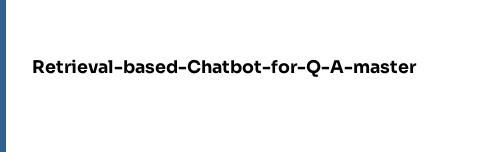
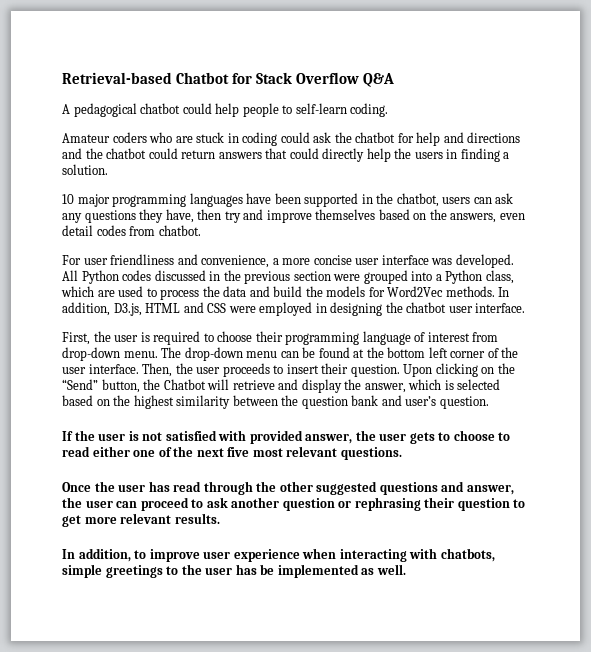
[32,59,417,77] Retrieval-based-Chatbot-for-Q-A-master -> [62,72,395,87] [62,103,389,117] [62,132,521,146] [62,148,510,162] [62,164,108,175] [62,193,514,207] [62,209,525,223] [62,225,201,236] [62,254,514,268] [62,270,514,284] [61,286,510,300] [62,302,526,316] [62,331,499,345] [62,347,519,361] [62,363,515,377] [62,379,501,393] [62,395,489,409] [62,430,511,444] [62,446,402,460] [62,481,514,495] [62,497,526,511] [62,513,220,527] [62,548,495,562] [62,564,406,578] Retrieval-based Chatbot for Stack Overflow Q&A // A pedagogical chatbot could help people to self-learn coding. // Amateur coders who are stuck in coding could ask the chatbot for help and directions and the chatbot could return answers that could directly help the users in finding a solution. // 10 major programming languages have been supported in the chatbot, users can ask any questions they have, then try and improve themselves based on the answers, even detail codes from chatbot. // For user friendliness and convenience, a more concise user interface was developed. All Python codes discussed in the previous section were grouped into a Python class, which are used to process the data and build the models for Word2Vec methods. In addition, D3.js, HTML and CSS were employed in designing the chatbot user interface. // First, the user is required to choose their programming language of interest from drop-down menu. The drop-down menu can be found at the bottom left corner of the user interface. Then, the user proceeds to insert their question. Upon clicking on the “Send” button, the Chatbot will retrieve and display the answer, which is selected based on the highest similarity between the question bank and user’s question. // If the user is not satisfied with provided answer, the user gets to choose to read either one of the next five most relevant questions. // Once the user has read through the other suggested questions and answer, the user can proceed to ask another question or rephrasing their question to get more relevant results. // In addition, to improve user experience when interacting with chatbots, simple greetings to the user has be implemented as well.

